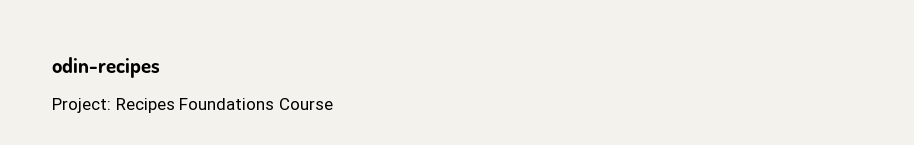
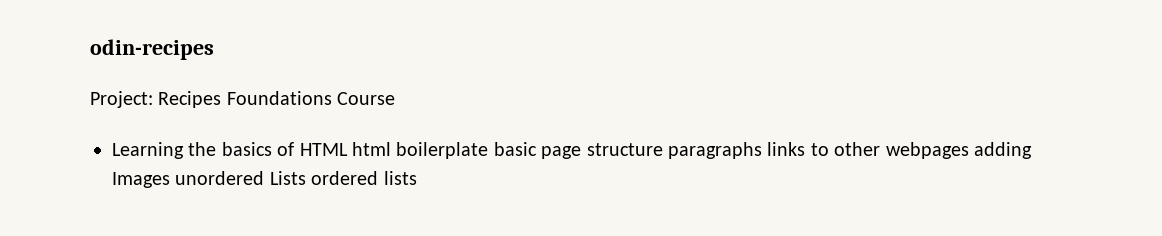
(333, 104) none -> [112,142,1032,159] [112,171,417,188] // Learning the basics of HTML html boilerplate basic page structure paragraphs links to other webpages adding Images unordered Lists ordered lists

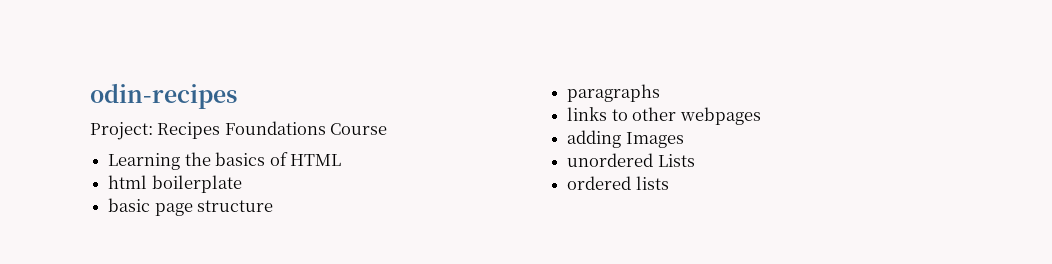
(348, 149) none -> (341, 160) //
(489, 150) none -> (242, 184) //
(663, 149) none -> (274, 206) //
(762, 150) none -> (661, 93) //
(969, 150) none -> (761, 116) //
(170, 180) none -> (684, 140) //
(306, 178) none -> (695, 160) //

